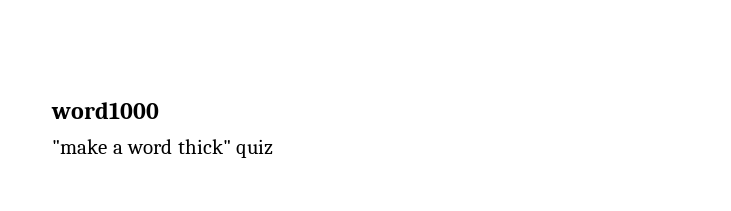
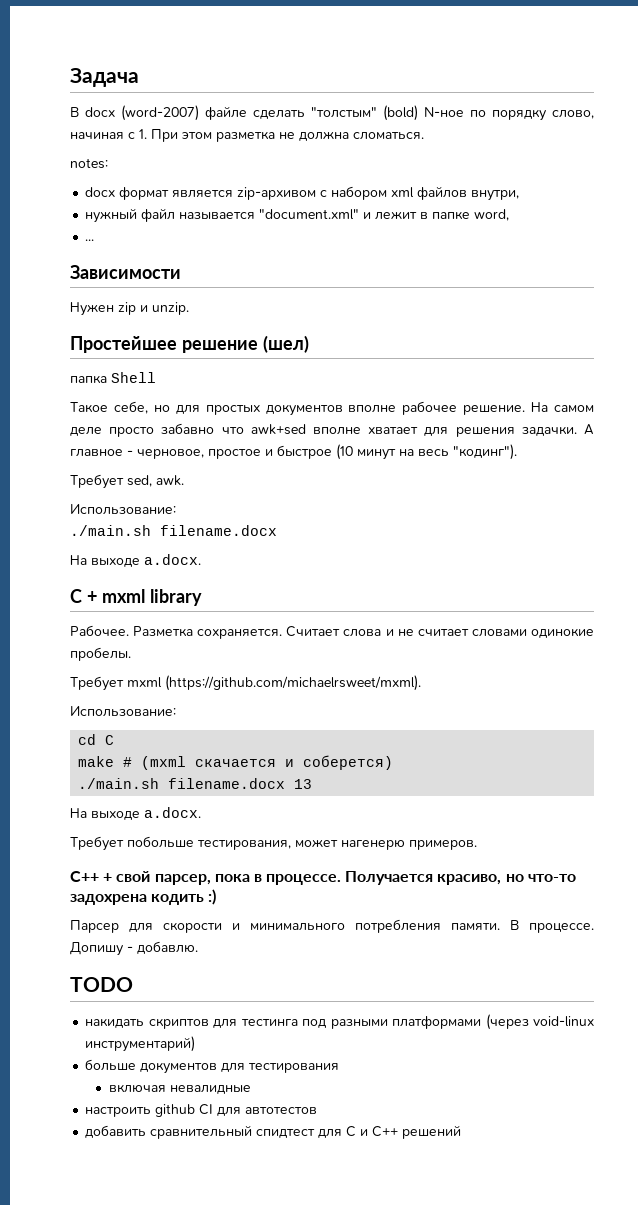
[51,102,159,119] [52,139,274,158] word1000 // "make a word thick" quiz -> [70,68,139,87] [70,105,594,121] [70,129,424,142] [70,158,108,169] [85,186,520,201] [85,208,510,223] [85,239,95,241] [70,265,181,279] [70,302,189,316] [70,335,309,353] [70,372,156,384] [70,401,594,416] [70,423,594,437] [70,444,517,460] [70,474,184,489] [70,503,176,515] [70,525,277,536] [70,554,201,567] [70,589,202,606] [70,625,594,639] [70,647,131,661] [70,675,421,691] [70,705,176,717] [78,734,115,745] [78,755,394,770] [78,778,313,789] [70,807,201,820] [70,836,477,851] [70,871,576,885] [70,889,217,905] [70,919,594,933] [70,941,198,956] [70,977,133,992] [85,1014,594,1030] [85,1036,196,1052] [85,1059,340,1074] [108,1084,251,1094] [85,1104,318,1117] [85,1125,462,1139] Задача // В docx (word-2007) файле сделать "толстым" (bold) N-ное по порядку слово, начиная с 1. При этом разметка не должна сломаться. // notes: // docx формат является zip-архивом с набором xml файлов внутри, // нужный файл называется "document.xml" и лежит в папке word, // ... // Зависимости // Нужен zip и unzip. // Простейшее решение (шел) // папка Shell // Такое себе, но для простых документов вполне рабочее решение. На самом деле просто забавно что awk+sed вполне хватает для решения задачки. А главное - черновое, простое и быстрое (10 минут на весь "кодинг"). // Требует sed, awk. // Использование: // ./main.sh filename.docx // На выходе a.docx. // C + mxml library // Рабочее. Разметка сохраняется. Считает слова и не считает словами одинокие пробелы. // Требует mxml (https://github.com/michaelrsweet/mxml). // Использование: // cd C // make # (mxml скачается и соберется) // ./main.sh filename.docx 13 // На выходе a.docx. // Требует побольше тестирования, может нагенерю примеров. // C++ + свой парсер, пока в процессе. Получается красиво, но что-то задохрена кодить :) // Парсер для скорости и минимального потребления памяти. В процессе. Допишу - добавлю. // TODO // накидать скриптов для тестинга под разными платформами (через void-linux инструментарий) // больше документов для тестирования // включая невалидные // настроить github CI для автотестов // добавить сравнительный спидтест для C и C++ решений

